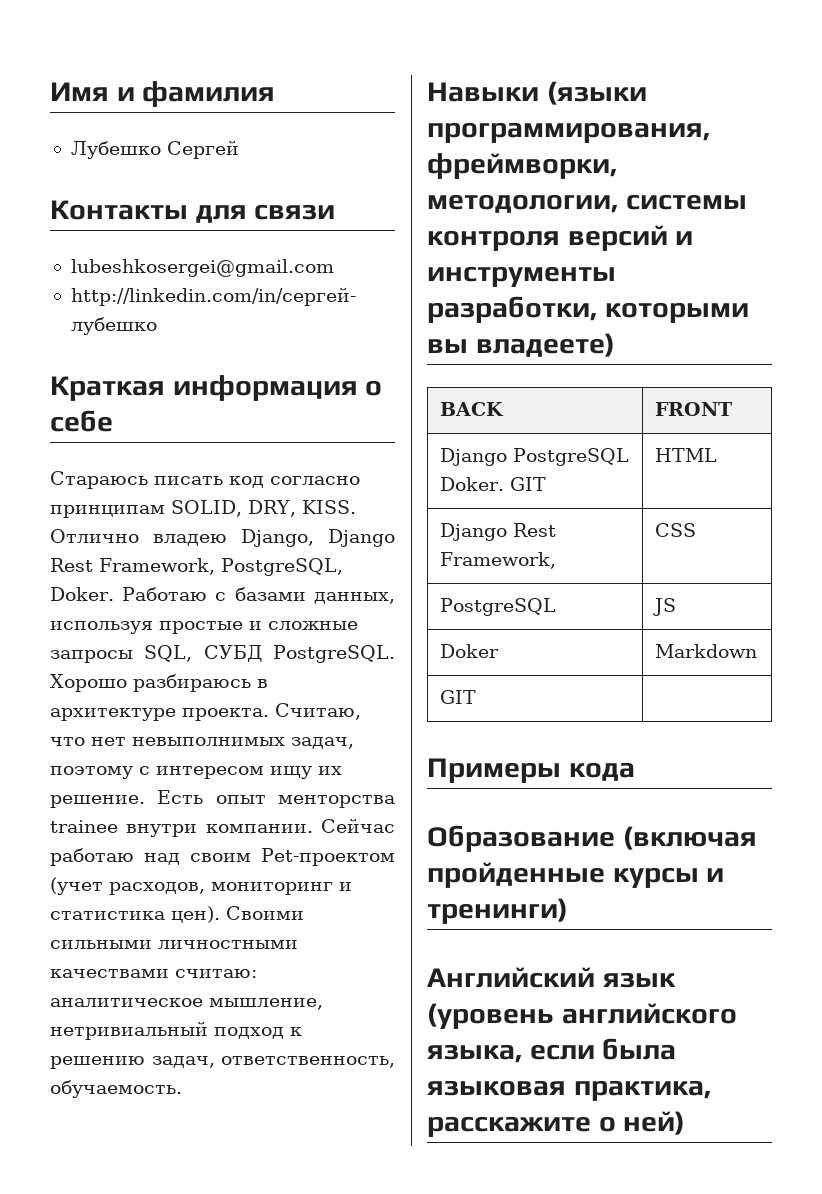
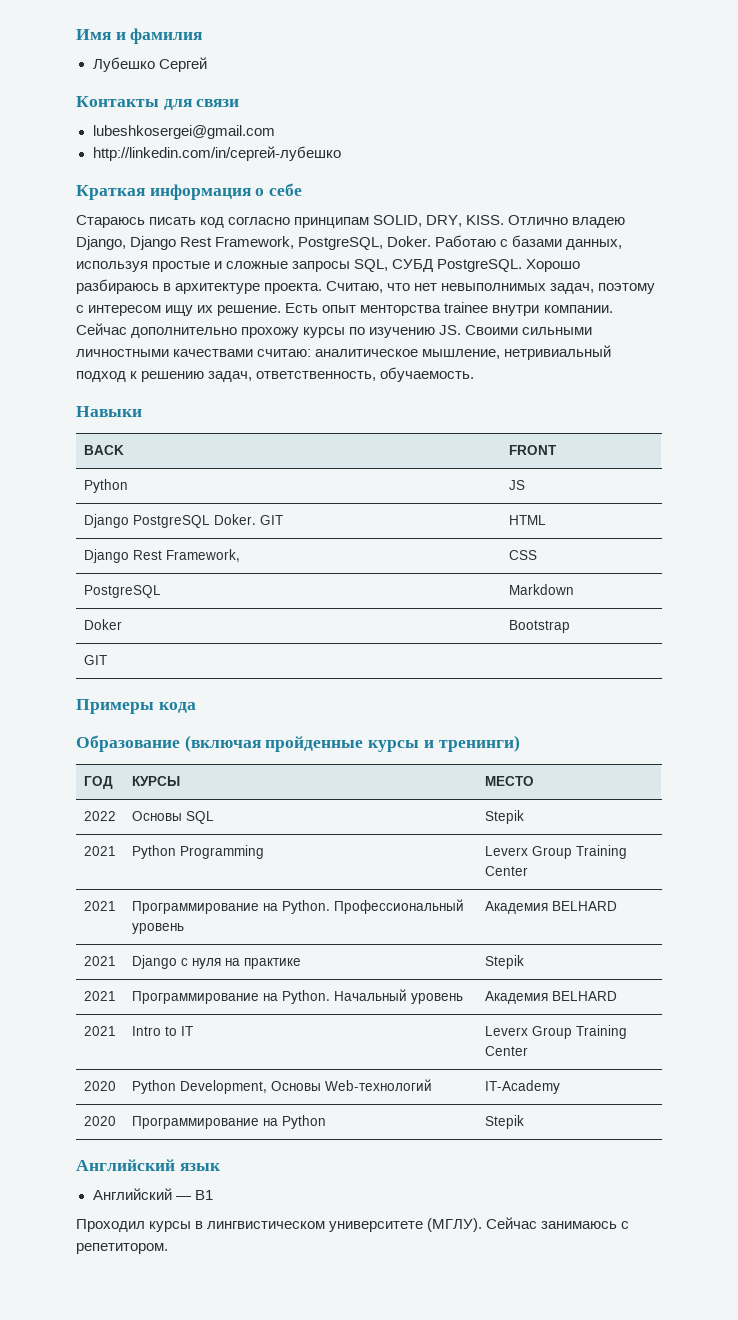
[50,848,396,866] [50,877,352,895] [50,906,220,923] работаю над своим Pet-проектом (учет расходов, мониторинг и статистика цен). -> [131,325,462,338] дополнительно прохожу курсы по изучению JS.
[546,81,647,105] [427,122,710,143] [427,153,617,179] [427,194,747,213] [427,225,694,251] [427,266,616,287] [427,296,749,323] [427,333,615,357] (языки программирования, фреймворки, методологии, системы контроля версий и инструменты разработки, которыми вы владеете) -> (142, 411) none
(732, 409) none -> [83,479,128,493] [508,480,525,490] // Python | JS
[652,598,676,616] JS -> [508,584,574,595] Markdown
[654,644,757,658] Markdown -> [508,620,570,633] Bootstrap
[427,967,676,988] [427,1003,737,1029] [427,1038,677,1063] [427,1080,711,1101] [427,1111,686,1137] // Английский язык (уровень английского языка, если была языковая практика, расскажите о ней) -> [83,776,113,789] [131,776,180,786] [484,776,534,786] [83,811,116,821] [131,811,214,824] [484,810,524,824] [83,846,116,856] [131,845,264,859] [484,845,627,859] [484,866,528,876] [83,901,116,911] [131,899,464,914] [131,923,184,934] [484,901,617,914] [83,956,116,966] [131,955,301,969] [484,955,524,969] [83,991,116,1001] [131,989,463,1004] [484,991,617,1004] [83,1026,116,1036] [131,1026,193,1036] [484,1025,627,1039] [484,1046,528,1056] [83,1081,116,1091] [131,1079,432,1094] [484,1080,560,1094] [83,1116,116,1126] [131,1115,326,1129] [484,1115,524,1129] [76,1159,221,1171] [92,1188,213,1200] [76,1217,630,1232] [76,1243,168,1254] // ГОД | КУРСЫ | МЕСТО // 2022 | Основы SQL | Stepik // 2021 | Python Programming | Leverx Group Training Center // 2021 | Программирование на Python. Профессиональный уровень | Академия BELHARD // 2021 | Django с нуля на практике | Stepik // 2021 | Программирование на Python. Начальный уровень | Академия BELHARD // 2021 | Intro to IT | Leverx Group Training Center // 2020 | Python Development, Основы Web-технологий | IT-Academy // 2020 | Программирование на Python | Stepik // Английский язык // Английский — B1 // Проходил курсы в лингвистическом университете (МГЛУ). Сейчас занимаюсь с репетитором.

